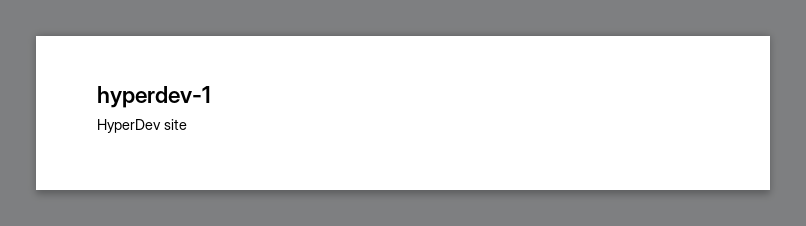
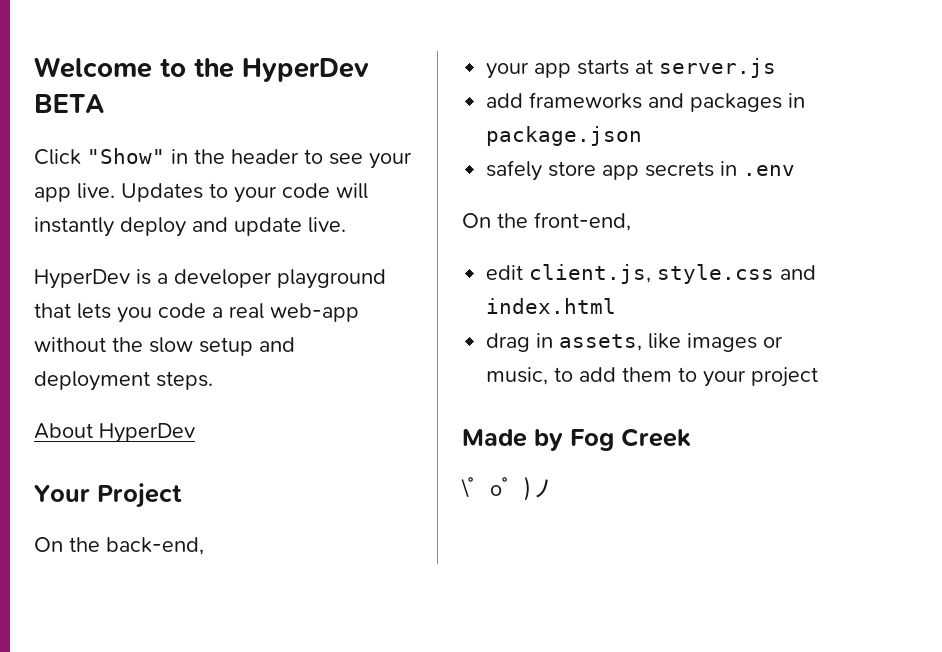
[97,86,211,108] [97,119,187,133] hyperdev-1 // HyperDev site -> [34,57,369,82] [34,94,105,113] [34,148,412,169] [34,183,368,203] [34,217,346,237] [34,269,386,289] [34,303,359,323] [34,337,295,356] [34,371,213,391] [34,423,195,443] [34,483,182,508] [34,537,204,555] [486,58,777,79] [486,92,806,112] [486,126,643,146] [486,160,796,181] [462,212,631,231] [486,264,817,284] [486,298,617,314] [486,333,784,352] [486,367,819,387] [462,428,691,451] [461,476,553,501] Welcome to the HyperDev BETA // Click "Show" in the header to see your app live. Updates to your code will instantly deploy and update live. // HyperDev is a developer playground that lets you code a real web-app without the slow setup and deployment steps. // About HyperDev // Your Project // On the back-end, // your app starts at server.js // add frameworks and packages in package.json // safely store app secrets in .env // On the front-end, // edit client.js, style.css and index.html // drag in assets, like images or music, to add them to your project // Made by Fog Creek // \゜o゜)ノ

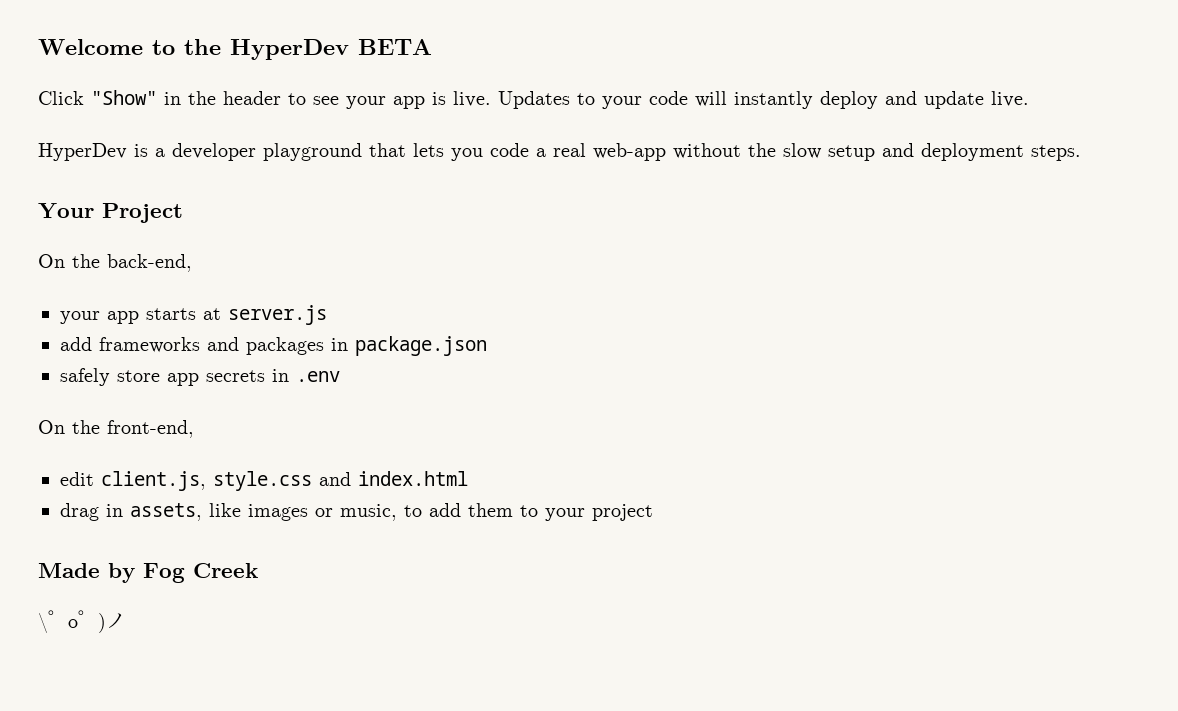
(71, 194) none -> [432,92,446,105] is
[34,423,195,443] // About HyperDev -> (1081, 153) none

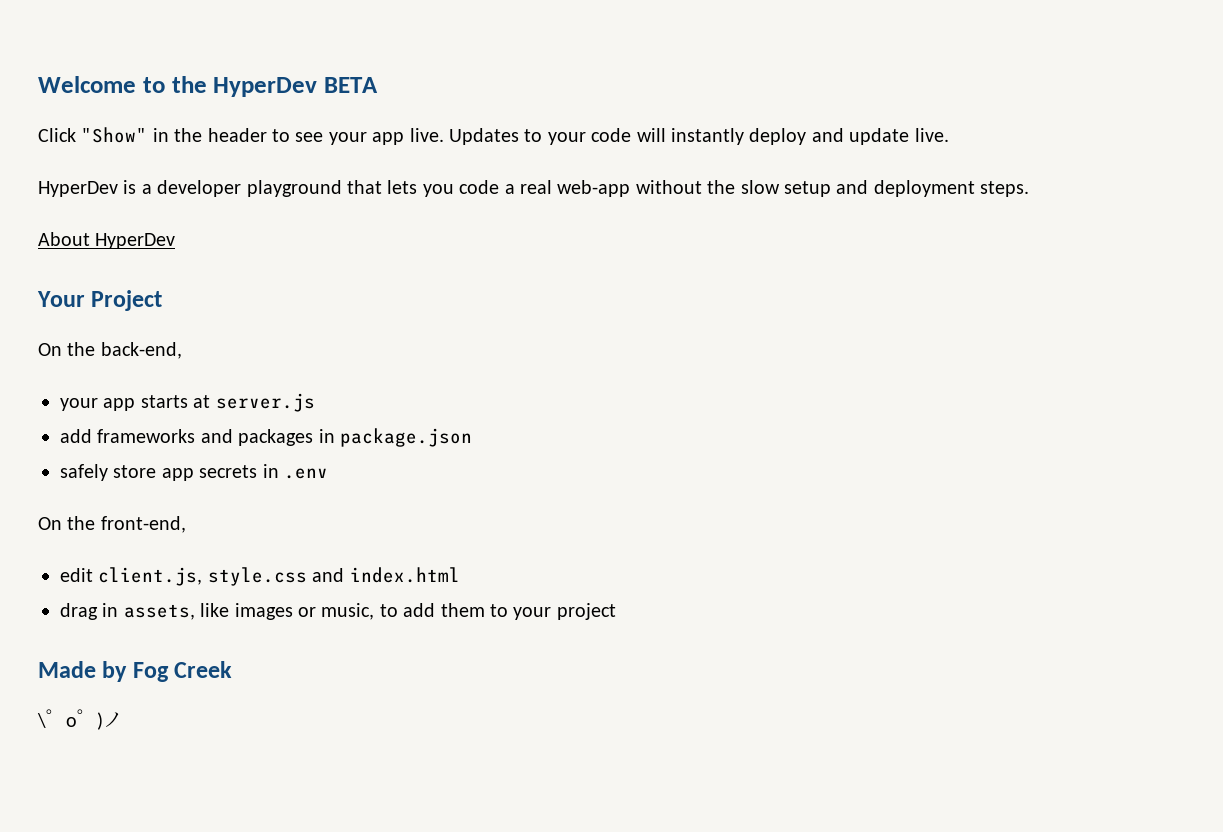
[432,92,446,105] is -> (405, 138) none
(1081, 153) none -> [38,232,176,249] // About HyperDev

